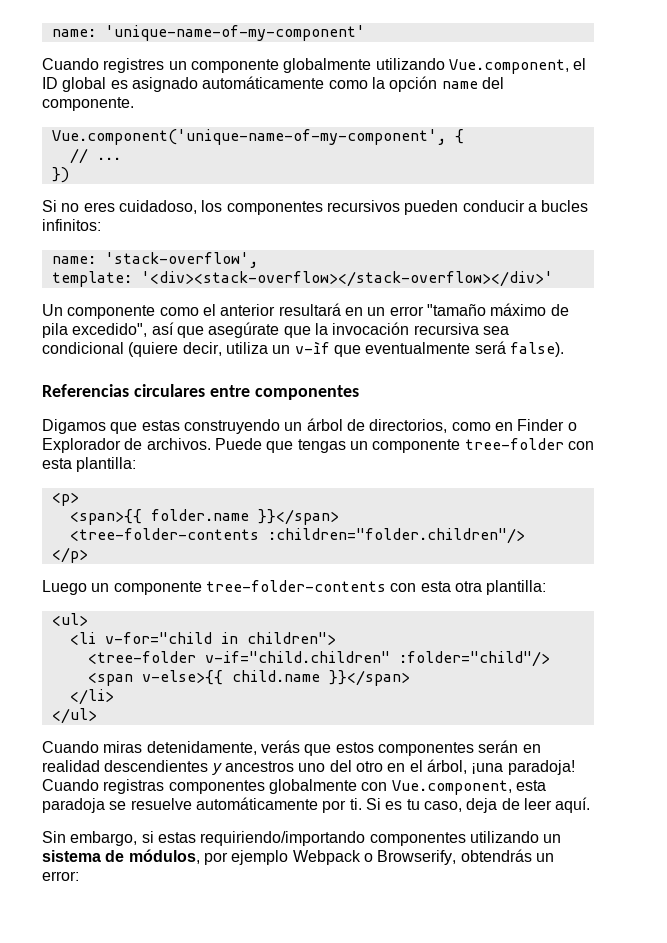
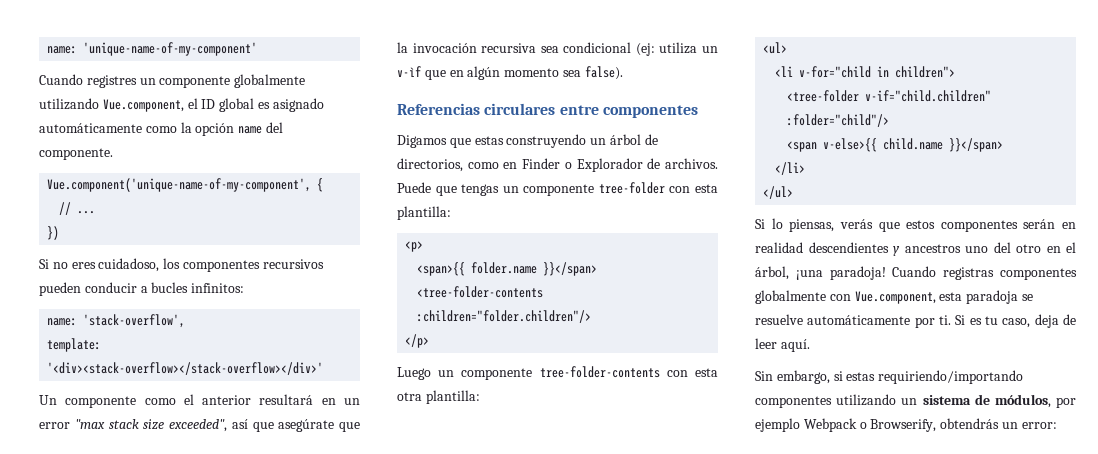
[426,303,569,316] [42,323,148,338] "tamaño máximo de pila excedido", -> [74,419,227,432] "max stack size exceeded",
[128,342,222,357] (quiere decir, -> [635,43,655,56] (ej:
[365,341,506,354] eventualmente será -> [449,66,581,80] en algún momento sea
[42,741,257,755] Cuando miras detenidamente, -> [755,218,835,232] Si lo piensas,

